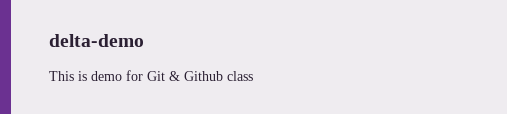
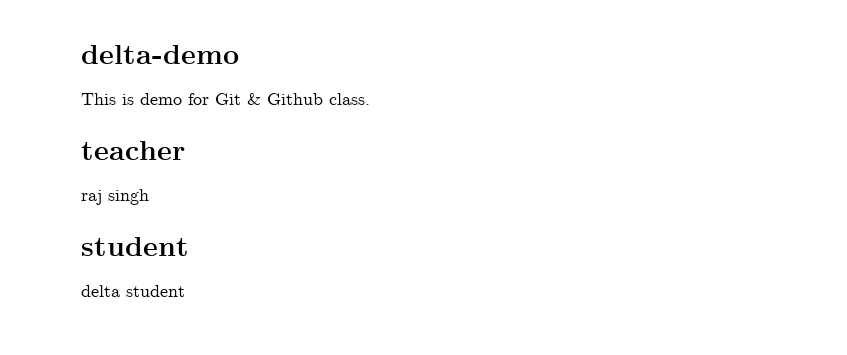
[227,71,253,81] class -> [329,93,370,105] [81,141,185,160] [81,189,149,205] [81,237,189,256] [81,285,185,297] class. // teacher // raj singh // student // delta student

